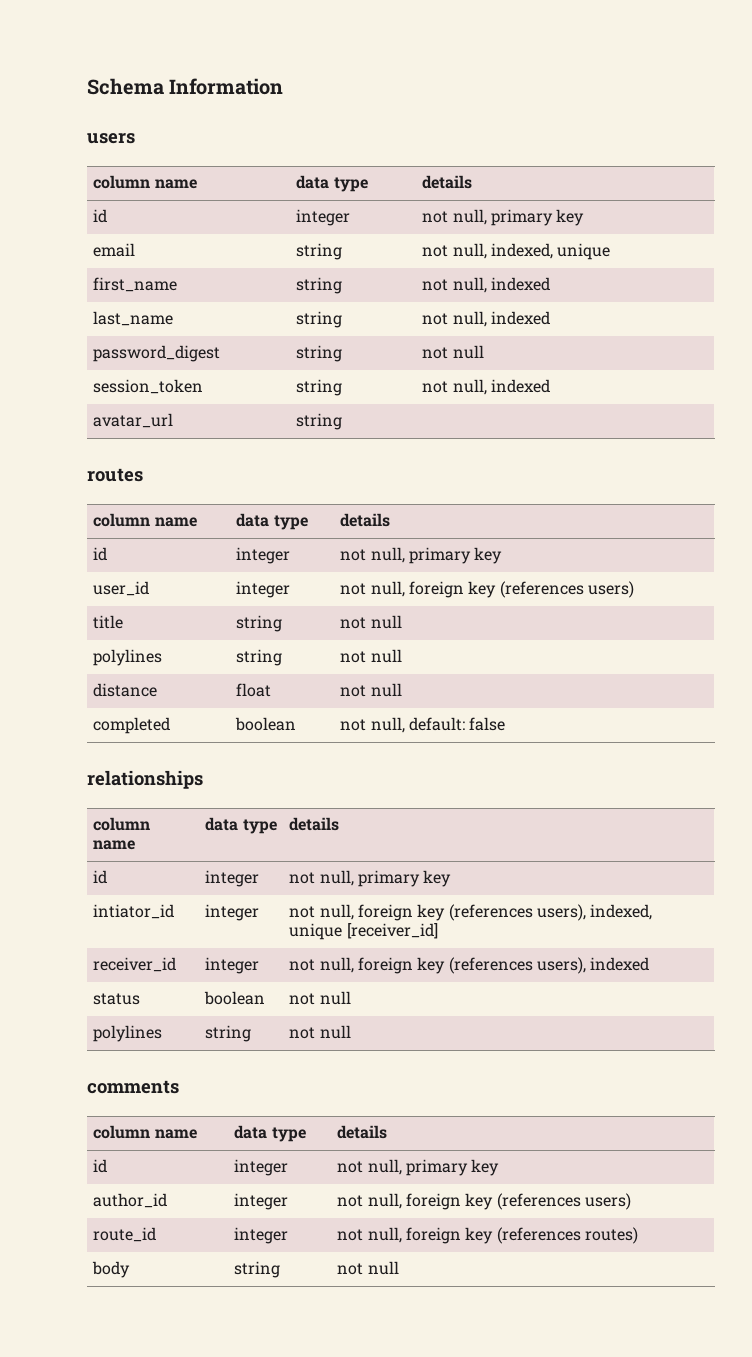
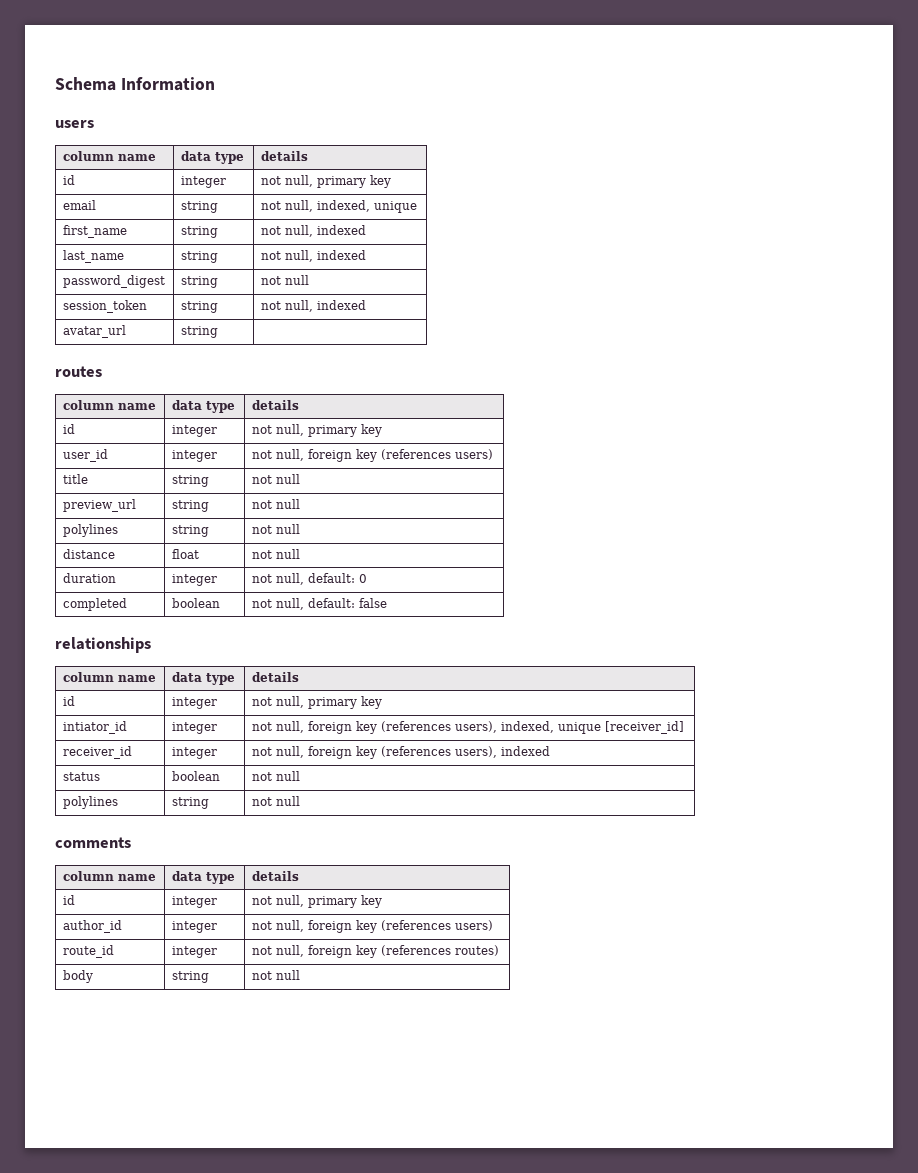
(402, 622) none -> [62,499,136,512] [171,500,209,512] [251,499,300,509] // preview_url | string | not null
(402, 690) none -> [62,573,116,583] [171,574,217,586] [251,573,367,585] // duration | integer | not null, default: 0

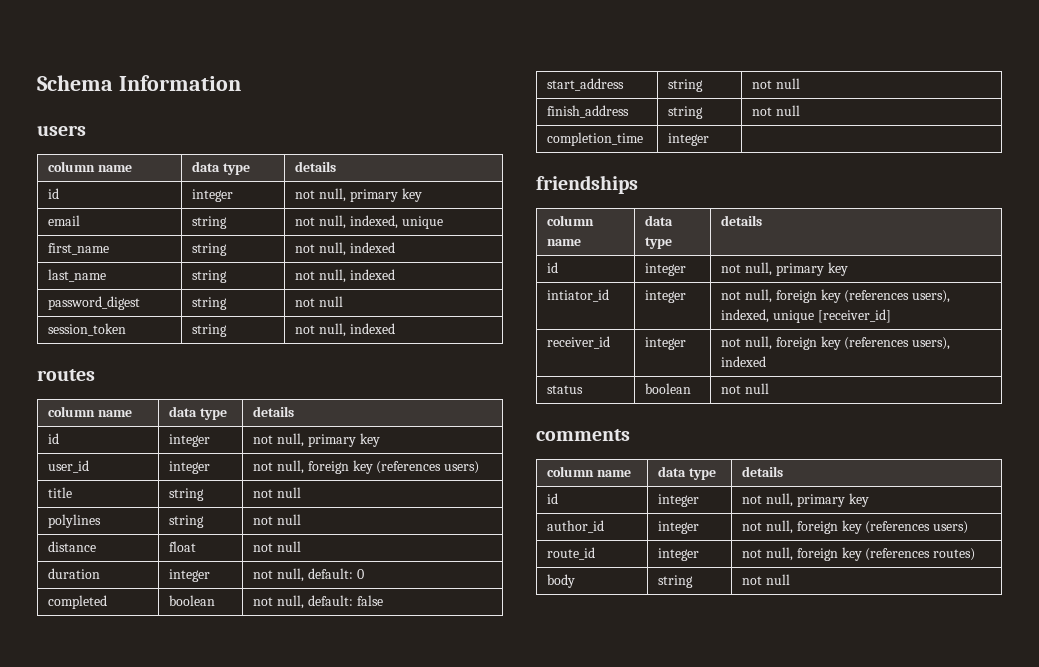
[62,325,126,338] [180,326,218,338] // avatar_url | string | -> (395, 328) none
[62,499,136,512] [171,500,209,512] [251,499,300,509] // preview_url | string | not null -> (301, 492) none
[55,637,151,653] // relationships -> [547,78,625,91] [668,79,704,92] [752,78,800,89] [547,105,630,118] [668,106,704,119] [752,105,800,116] [547,132,644,146] [668,133,710,146] [536,175,638,194] // start_address | string | not null // finish_address | string | not null // completion_time | integer | // friendships
[62,796,118,809] [171,797,209,809] [251,796,300,806] // polylines | string | not null -> (769, 388) none

